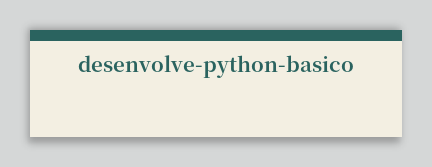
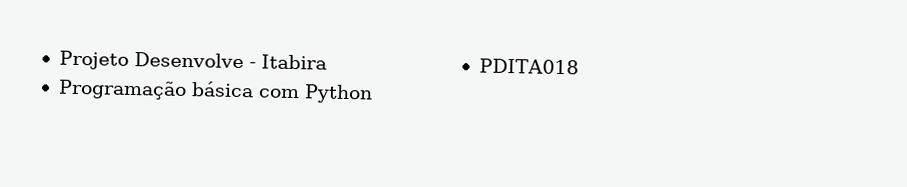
[78,55,354,78] desenvolve-python-basico -> [58,50,327,70] [57,79,373,104] [478,58,579,75] Projeto Desenvolve - Itabira // Programação básica com Python // PDITA018

